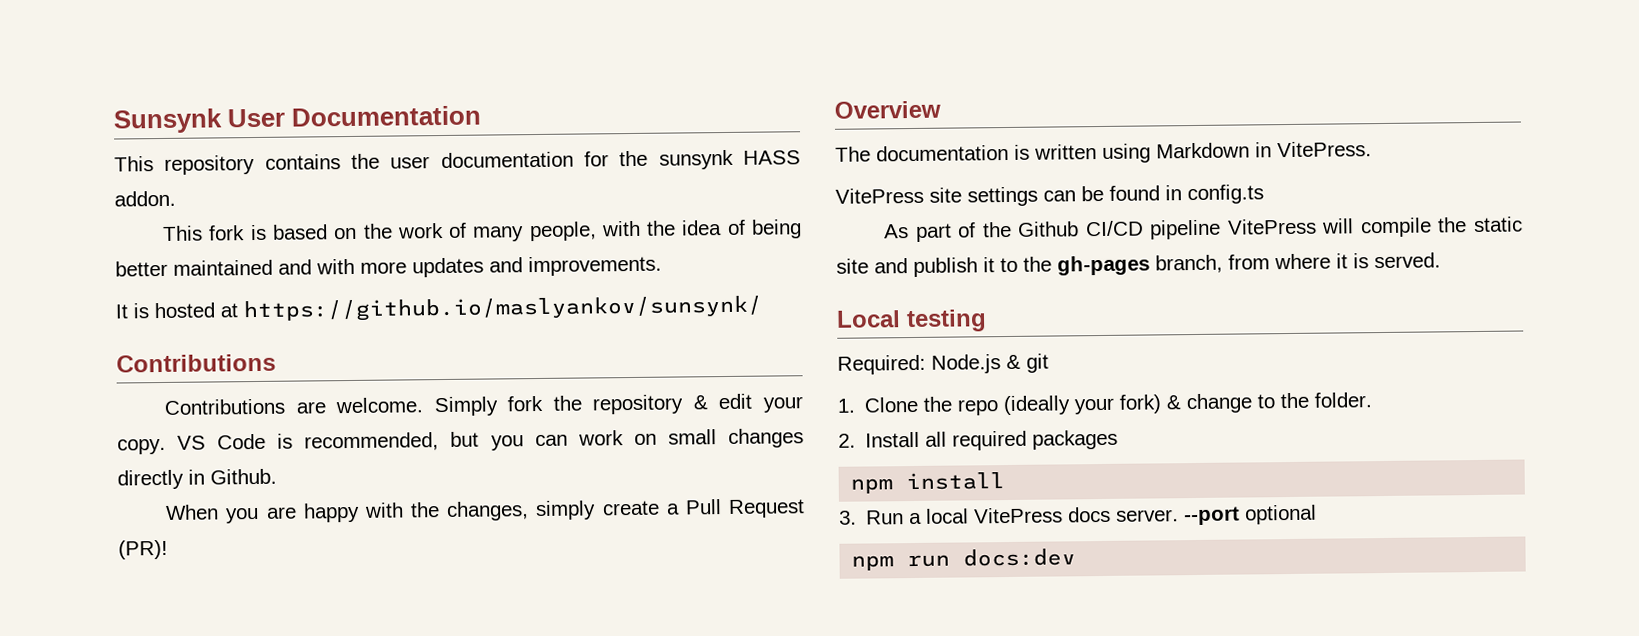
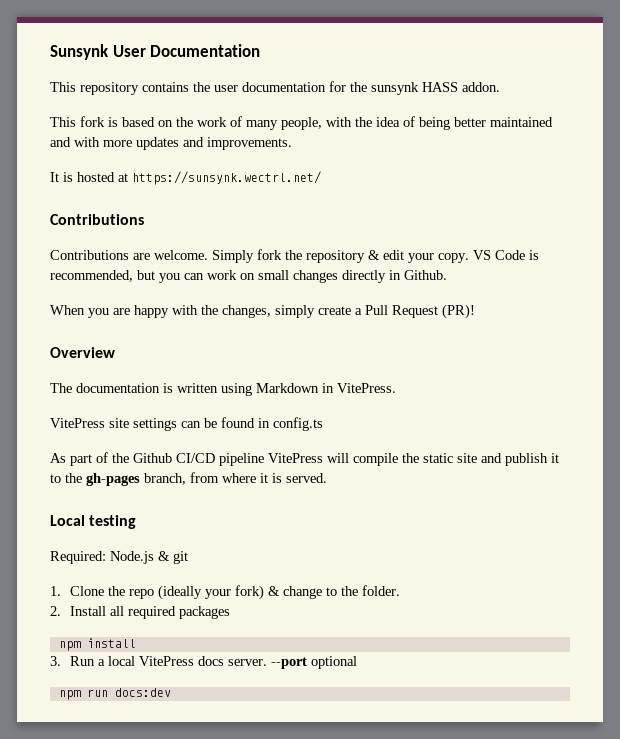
[243,295,762,323] https://github.io/maslyankov/sunsynk/ -> [132,171,321,185] https://sunsynk.wectrl.net/

